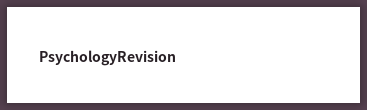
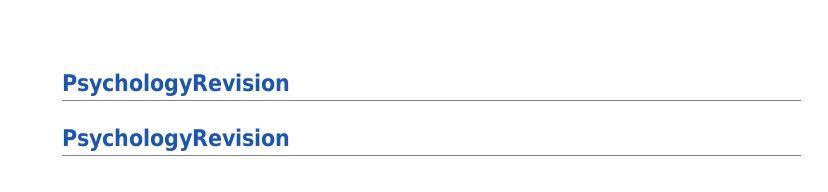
[39,50,176,66] PsychologyRevision -> [62,73,290,96] [62,128,290,151] PsychologyRevision // PsychologyRevision

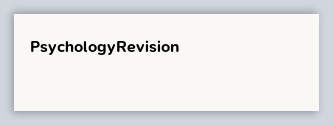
[62,73,290,96] [62,128,290,151] PsychologyRevision // PsychologyRevision -> [30,40,179,55] PsychologyRevision

